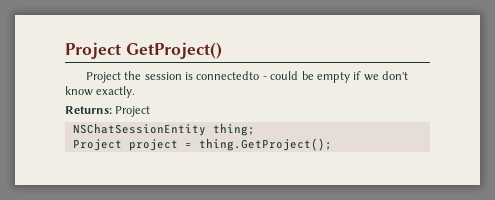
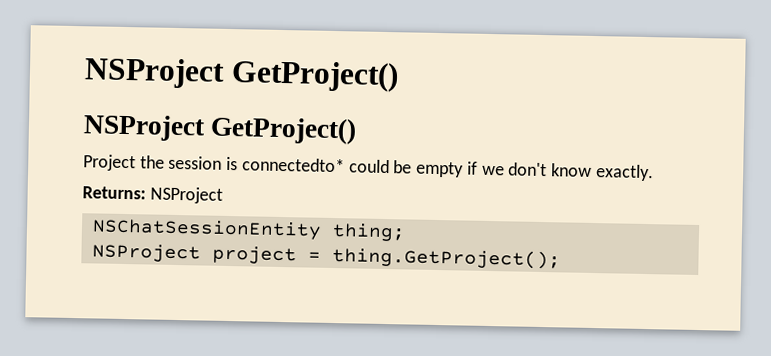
[65,42,121,59] Project -> [84,57,399,93] [83,114,206,142] NSProject GetProject() // NSProject
[196,71,267,80] connectedto - -> [241,157,345,173] connectedto*
[115,106,151,117] Project -> [149,186,223,204] NSProject
[72,139,122,151] Project -> [91,243,201,263] NSProject

